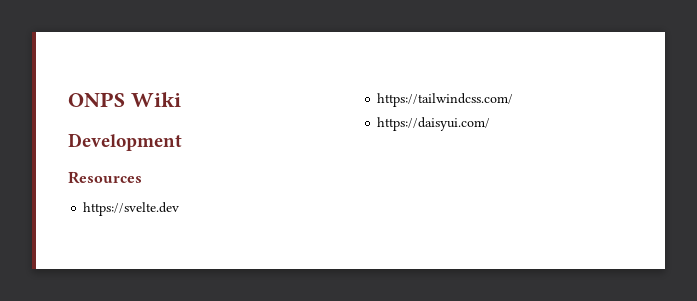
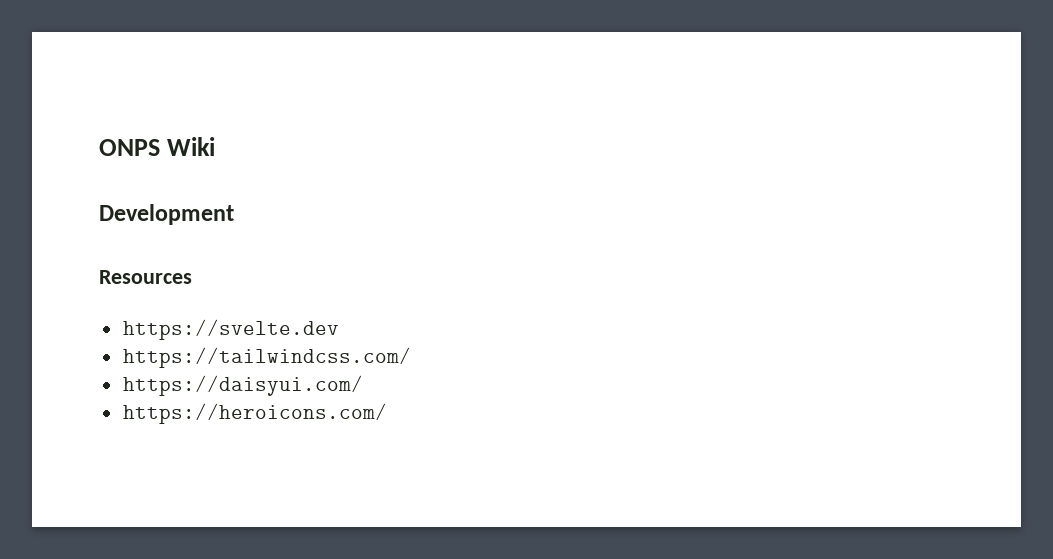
(491, 124) none -> [122,403,387,424] // https://heroicons.com/

